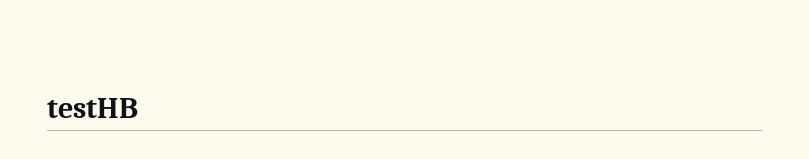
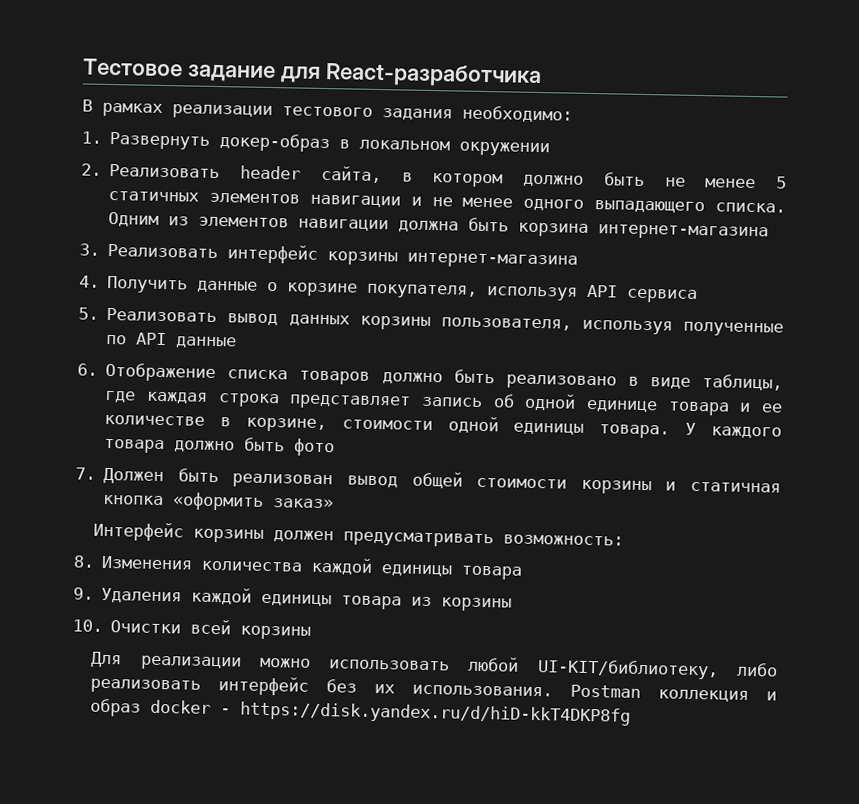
[47,98,138,118] testHB -> [83,58,542,89] [82,99,573,123] [81,131,551,157] [81,163,787,189] [108,190,786,214] [108,211,770,241] [79,243,579,269] [79,275,699,303] [78,307,784,337] [106,332,238,349] [77,362,783,391] [104,390,783,416] [104,414,782,439] [104,437,336,457] [75,467,781,495] [103,492,335,511] [93,521,625,548] [73,555,523,580] [73,587,513,612] [72,619,312,640] [90,651,778,680] [90,676,777,703] [90,698,632,726] Тестовое задание для React-разработчика // В рамках реализации тестового задания необходимо: // 1. Развернуть докер-образ в локальном окружении // 2. Реализовать header сайта, в котором должно быть не менее 5 статичных элементов навигации и не менее одного выпадающего списка. Одним из элементов навигации должна быть корзина интернет-магазина // 3. Реализовать интерфейс корзины интернет-магазина // 4. Получить данные о корзине покупателя, используя API сервиса // 5. Реализовать вывод данных корзины пользователя, используя полученные по API данные // 6. Отображение списка товаров должно быть реализовано в виде таблицы, где каждая строка представляет запись об одной единице товара и ее количестве в корзине, стоимости одной единицы товара. У каждого товара должно быть фото // 7. Должен быть реализован вывод общей стоимости корзины и статичная кнопка «оформить заказ» // Интерфейс корзины должен предусматривать возможность: // 8. Изменения количества каждой единицы товара // 9. Удаления каждой единицы товара из корзины // 10. Очистки всей корзины // Для реализации можно использовать любой UI-KIT/библиотеку, либо реализовать интерфейс без их использования. Postman коллекция и образ docker - https://disk.yandex.ru/d/hiD-kkT4DKP8fg

